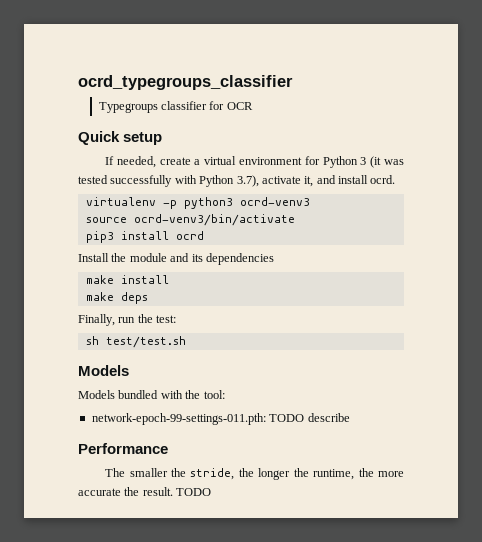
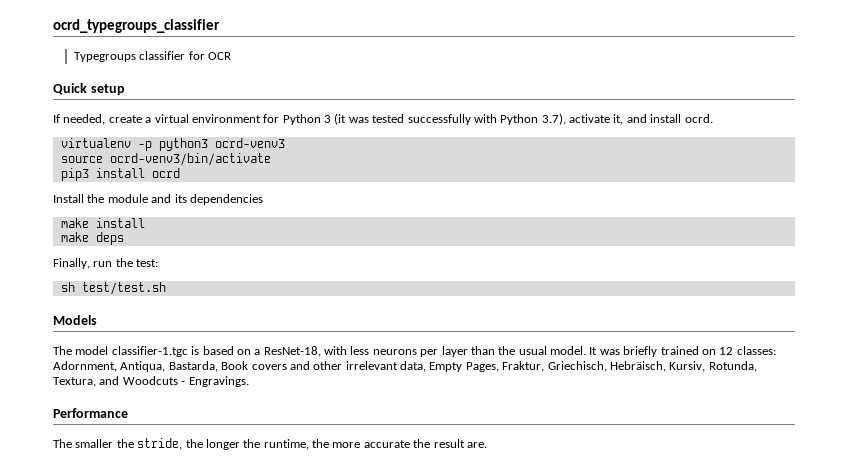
[78,390,225,399] [91,413,350,425] Models bundled with the tool: // network-epoch-99-settings-011.pth: TODO describe -> [53,346,776,357] [53,361,757,372] [53,376,249,387] The model classifier-1.tgc is based on a ResNet-18, with less neurons per layer than the usual model. It was briefly trained on 12 classes: Adornment, Antiqua, Bastarda, Book covers and other irrelevant data, Empty Pages, Fraktur, Griechisch, Hebräisch, Kursiv, Rotunda, Textura, and Woodcuts - Engravings.
[142,487,212,496] result. TODO -> [433,439,487,448] result are.

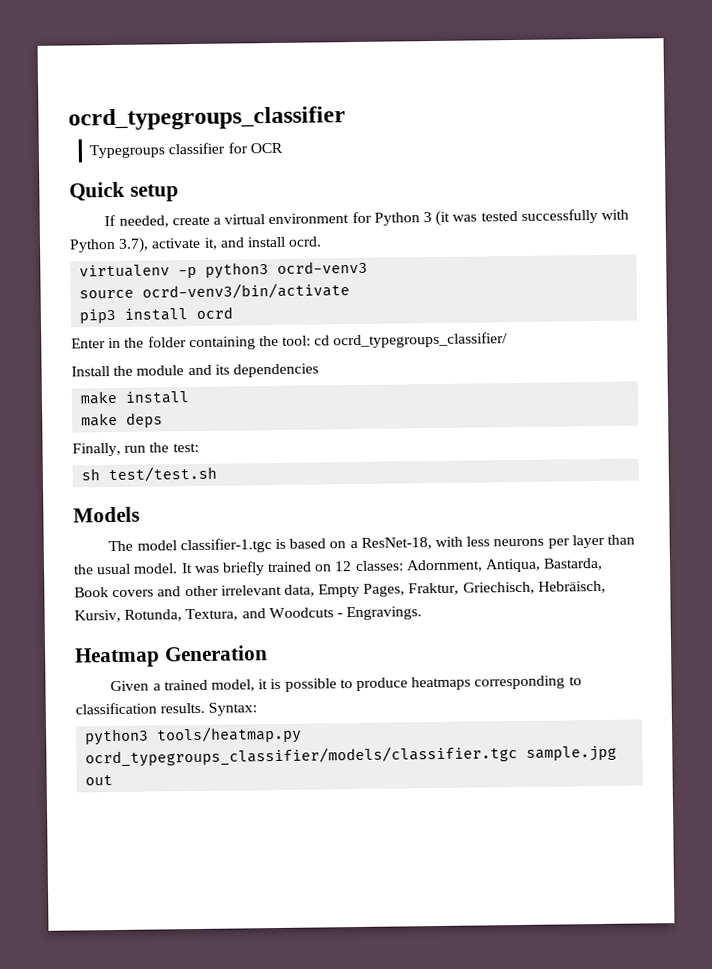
(180, 173) none -> [71,332,509,351] // Enter in the folder containing the tool: cd ocrd_typegroups_classifier/
[53,408,128,418] [53,438,487,450] Performance // The smaller the stride, the longer the runtime, the more accurate the result are. -> [75,645,268,668] [110,675,582,692] [75,702,258,716] [85,725,303,746] [85,745,618,768] [85,775,114,786] Heatmap Generation // Given a trained model, it is possible to produce heatmaps corresponding to classification results. Syntax: // python3 tools/heatmap.py ocrd_typegroups_classifier/models/classifier.tgc sample.jpg out

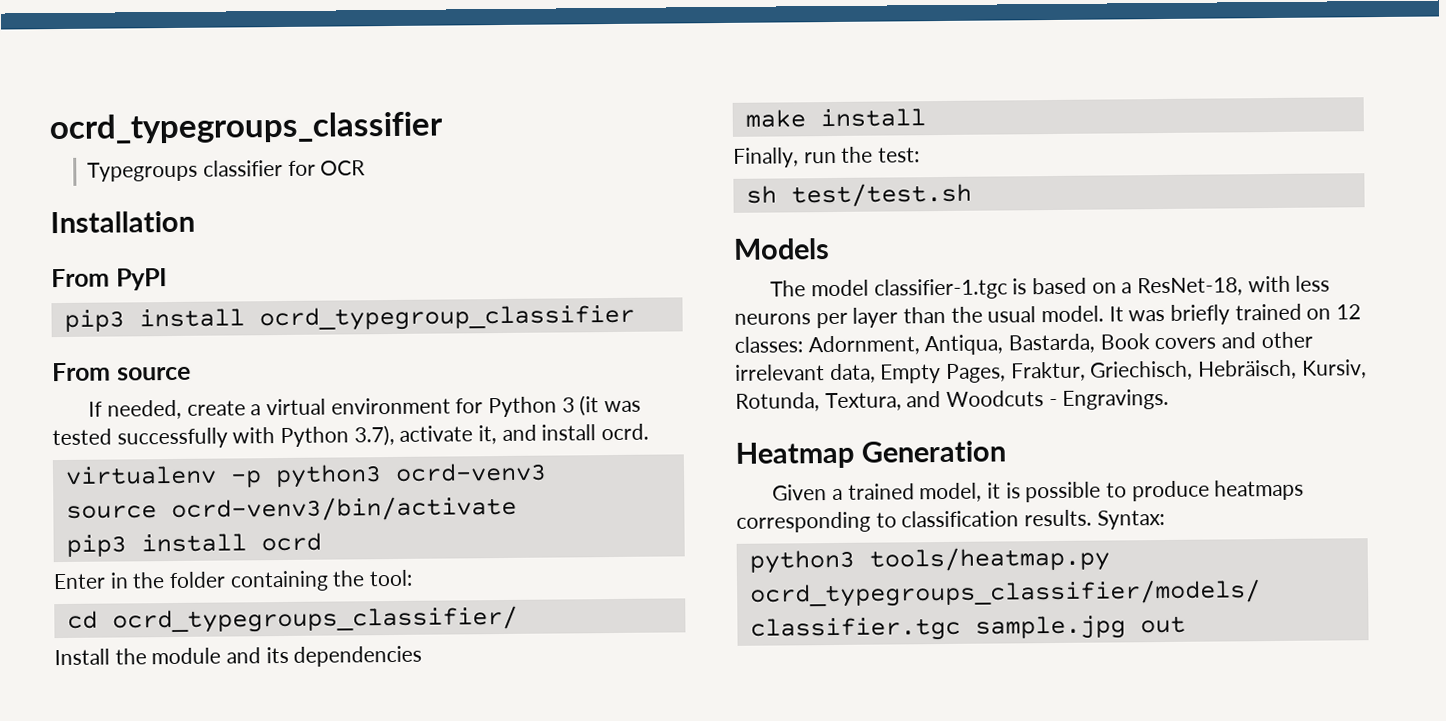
[69,181,179,202] Quick setup -> [50,210,195,234] [51,268,167,291] [63,304,635,332] [51,362,191,382] Installation // From PyPI // pip3 install ocrd_typegroup_classifier // From source
(312, 340) none -> (414, 578) //
[81,412,164,428] // make deps -> (926, 118) none

